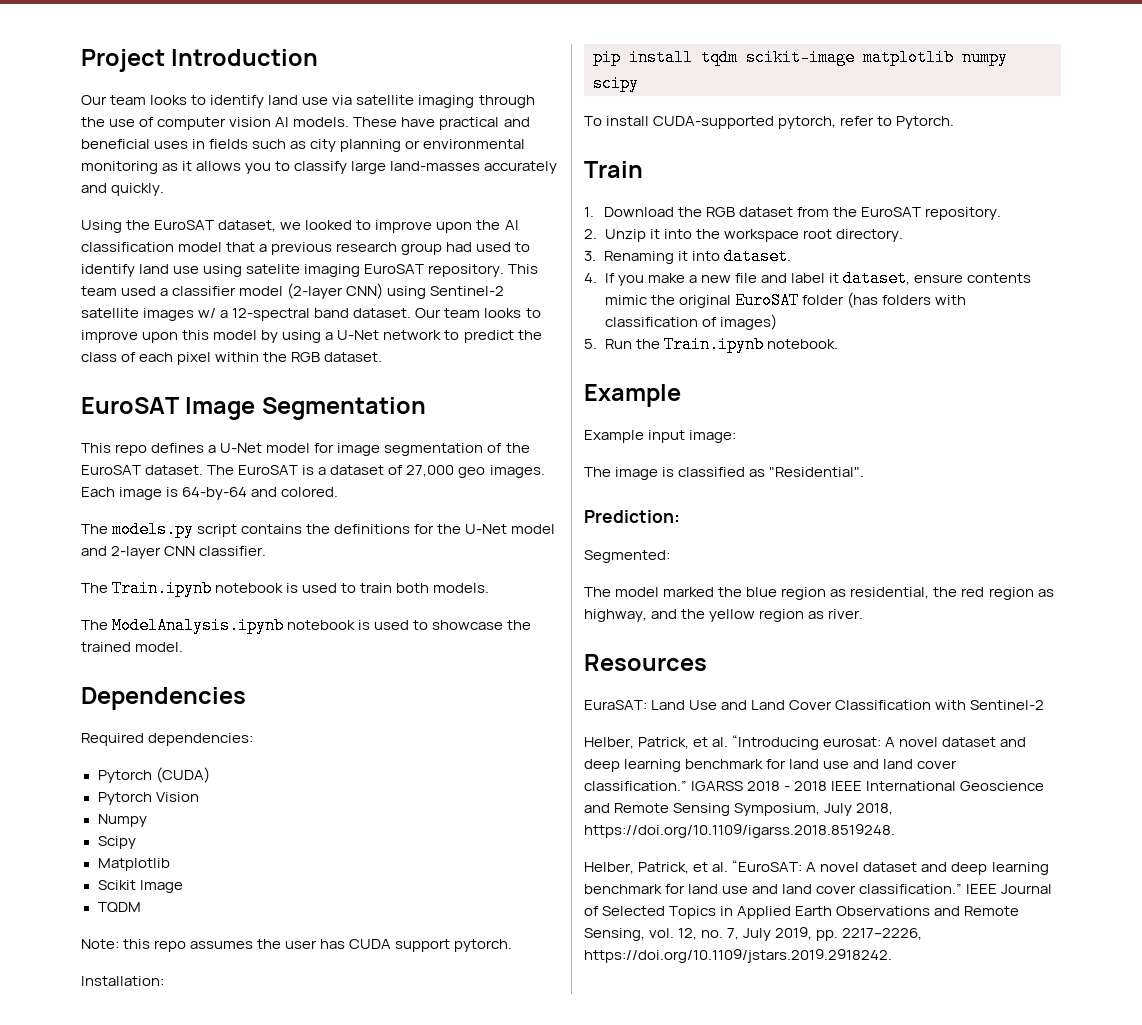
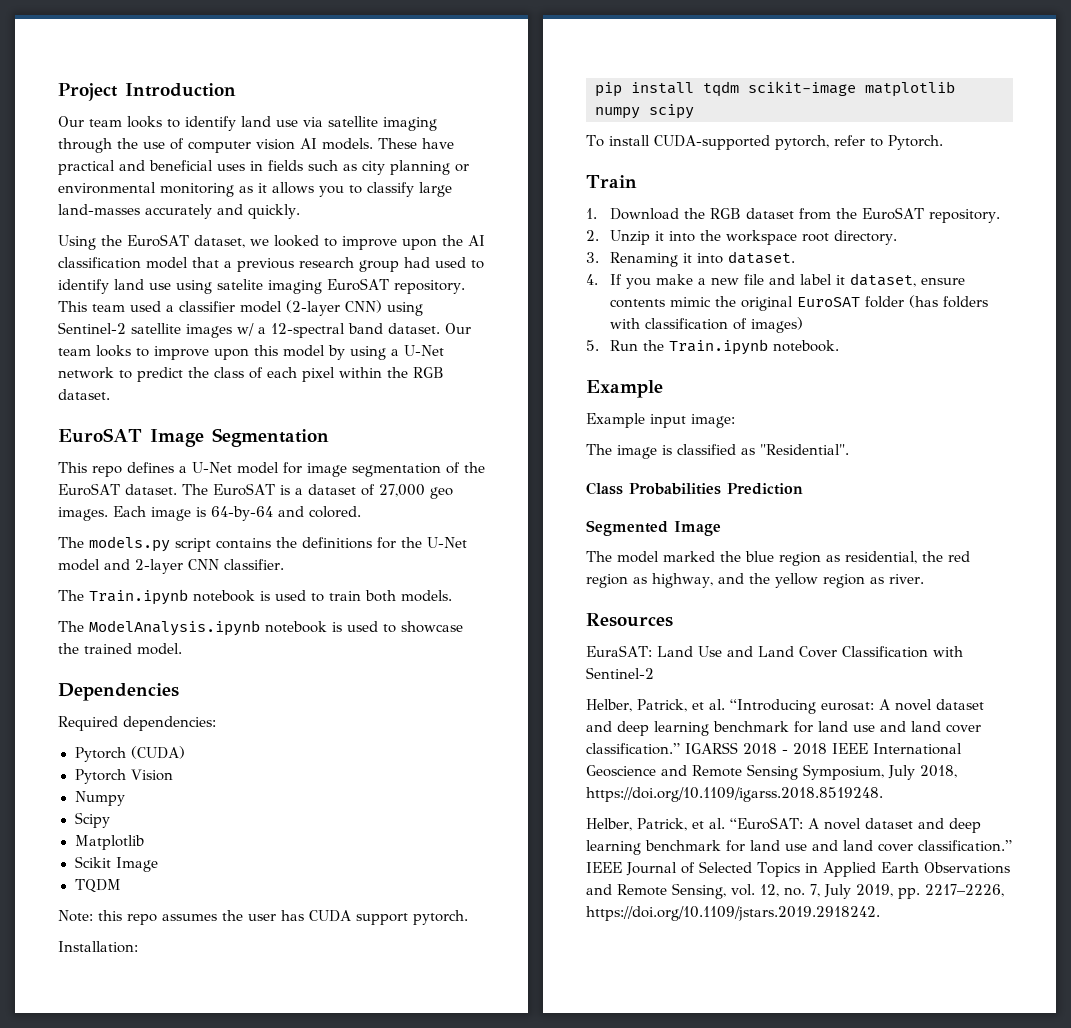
[584,510,680,523] [584,550,670,563] Prediction: // Segmented: -> [586,482,803,495] [586,520,721,536] Class Probabilities Prediction // Segmented Image

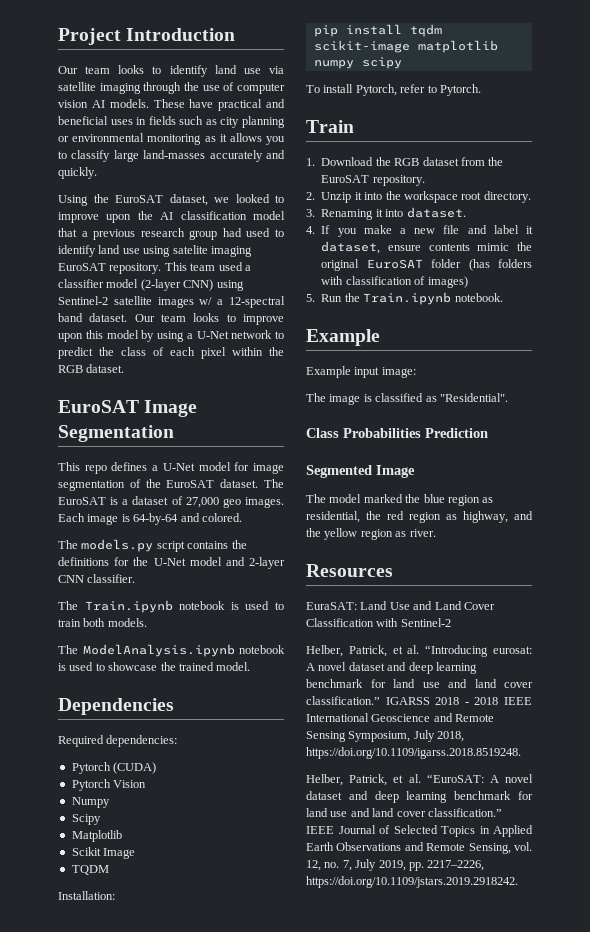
[58,910,468,925] // Note: this repo assumes the user has CUDA support pytorch. -> (109, 870) none
[653,135,829,150] CUDA-supported pytorch, -> [355,84,397,96] Pytorch,

